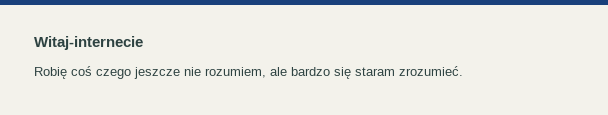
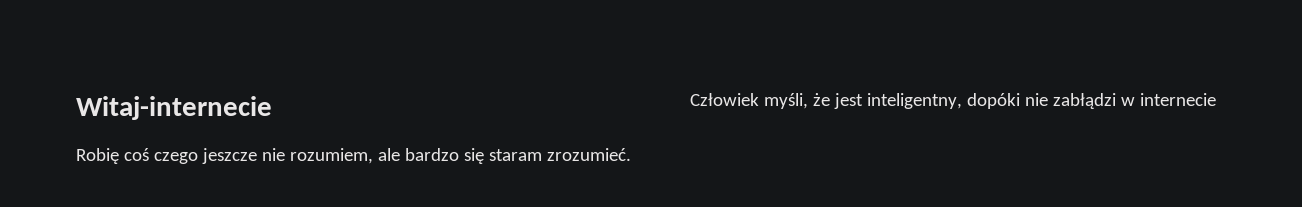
(463, 71) none -> [690,93,1216,109] Człowiek myśli, że jest inteligentny, dopóki nie zabłądzi w internecie

